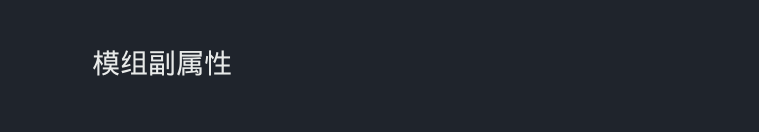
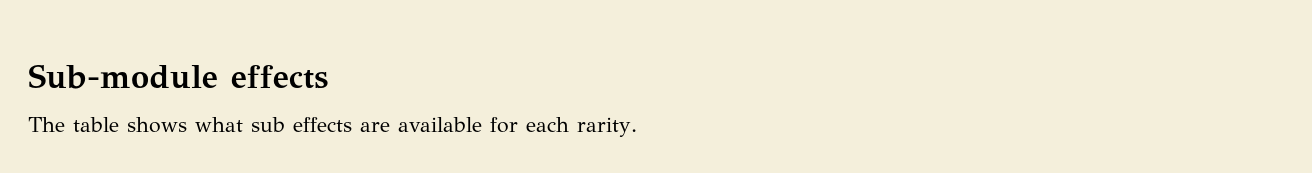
[92,50,232,76] 模组副属性 -> [28,64,328,89] [28,117,637,137] Sub-module effects // The table shows what sub effects are available for each rarity.

